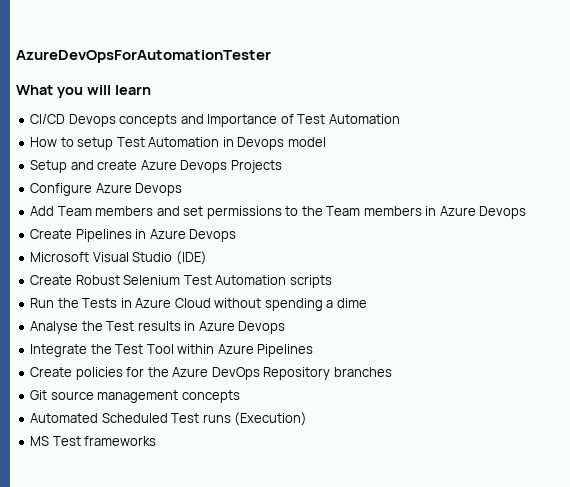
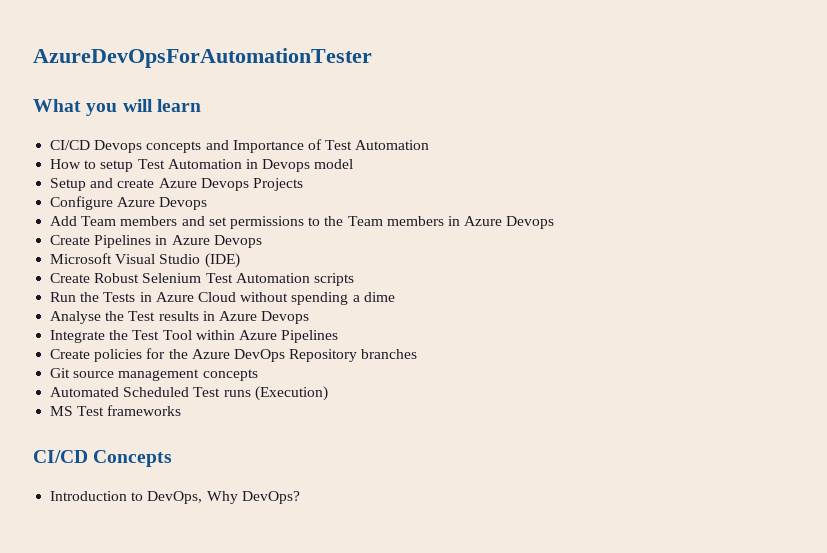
(157, 441) none -> [33,450,173,467] [50,491,300,504] // CI/CD Concepts // Introduction to DevOps, Why DevOps?

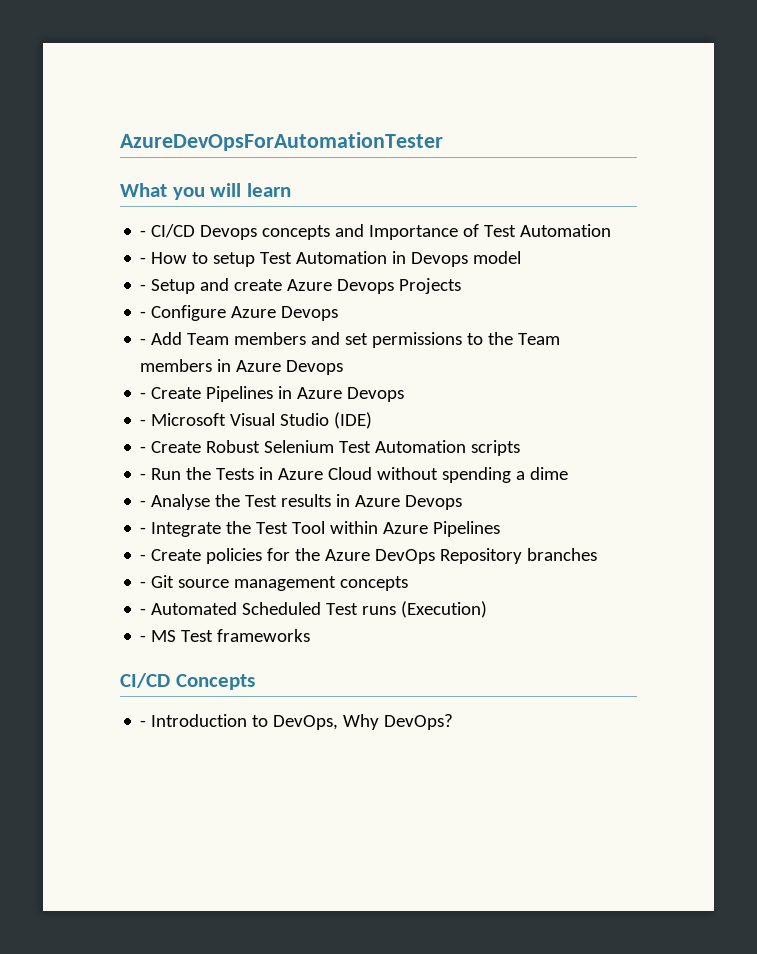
(201, 105) none -> [140,230,147,237] -
(430, 145) none -> [140,257,147,264] -
(354, 164) none -> [140,284,147,291] -
(303, 184) none -> [140,311,147,318] -
(208, 203) none -> [140,338,147,345] -
(555, 222) none -> [140,392,147,399] -
(262, 241) none -> [140,419,147,426] -
(240, 260) none -> [140,446,147,453] -
(354, 279) none -> [140,473,147,480] -
(395, 297) none -> [140,500,147,507] -
(310, 317) none -> [140,527,147,534] -
(339, 336) none -> [140,554,147,561] -
(418, 354) none -> [140,581,147,588] -
(258, 375) none -> [140,608,147,615] -
(328, 393) none -> [140,635,147,642] -
(173, 458) none -> [140,720,147,727] -

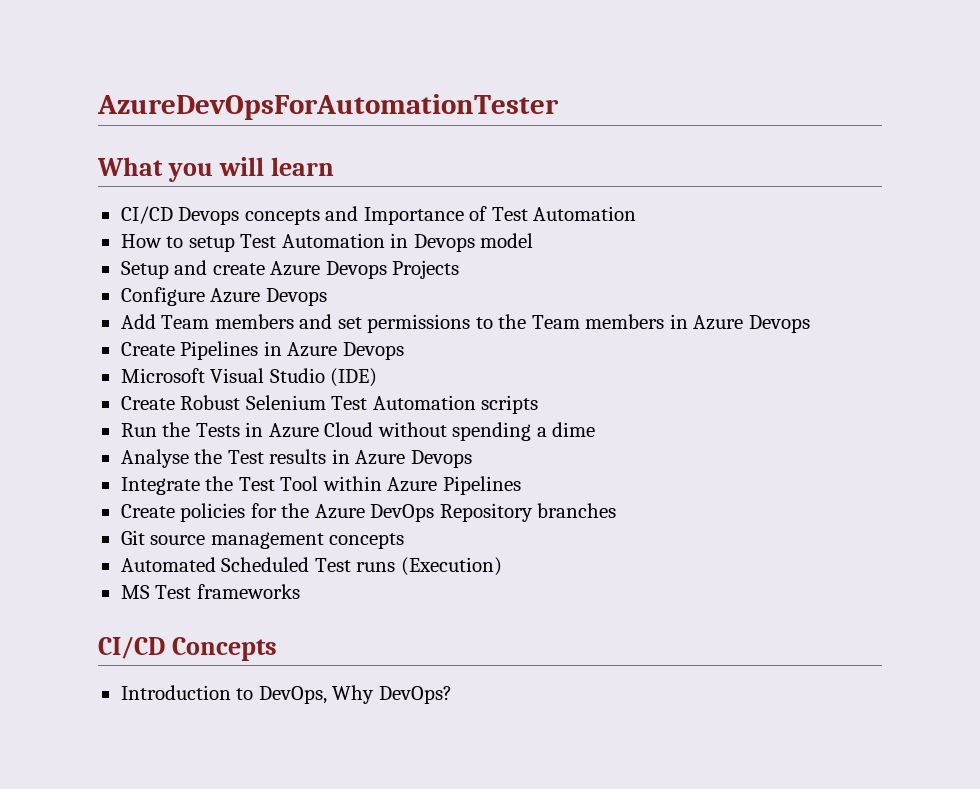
[140,230,147,237] - -> (334, 166) none
[140,257,147,264] - -> (637, 213) none
[140,284,147,291] - -> (534, 240) none
[140,311,147,318] - -> (460, 269) none
[140,338,147,345] - -> (327, 297) none
[140,392,147,399] - -> (810, 324) none
[140,419,147,426] - -> (404, 351) none
[140,446,147,453] - -> (378, 377) none
[140,473,147,480] - -> (539, 404) none
[140,500,147,507] - -> (596, 429) none
[140,527,147,534] - -> (472, 459) none
[140,554,147,561] - -> (521, 485) none
[140,581,147,588] - -> (617, 510) none
[140,608,147,615] - -> (405, 541) none
[140,635,147,642] - -> (502, 566) none
[140,720,147,727] - -> (277, 649) none

